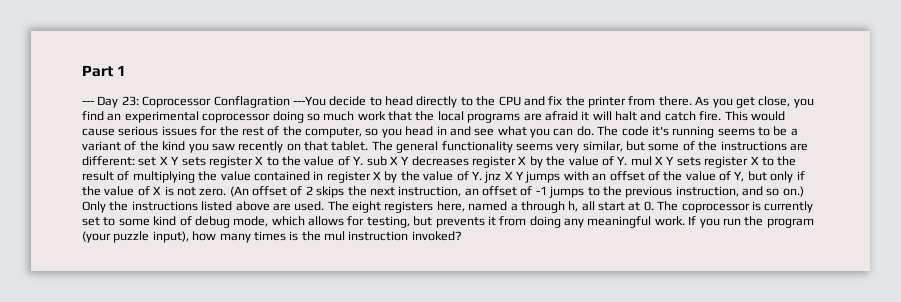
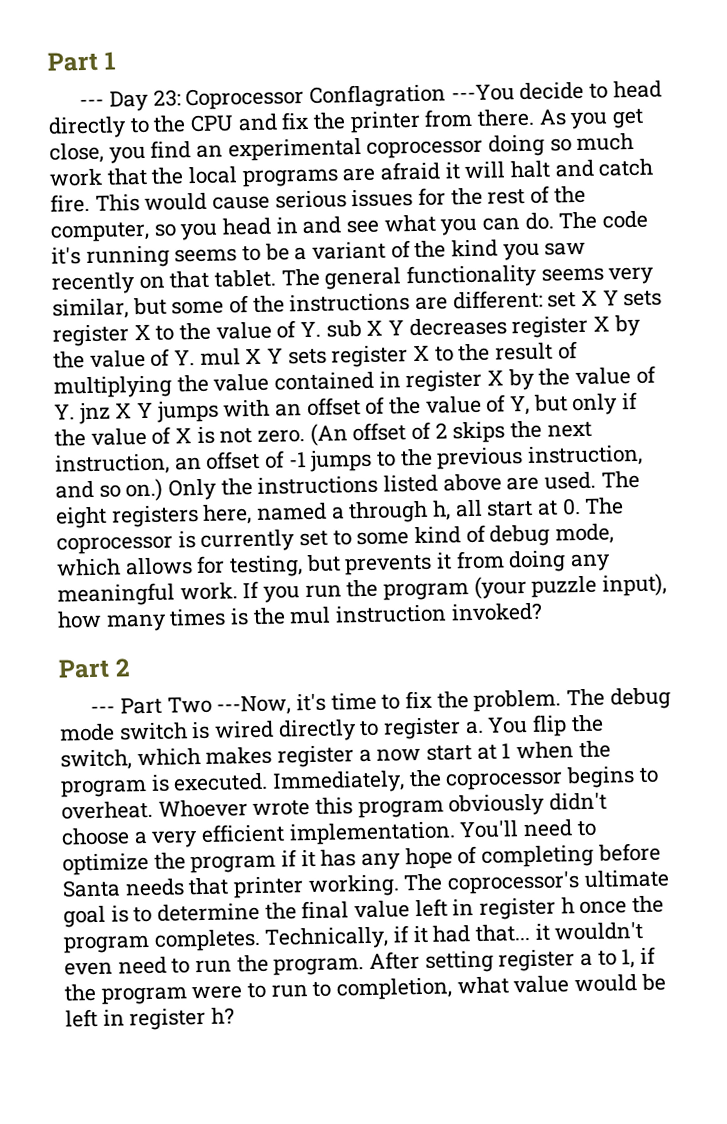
(462, 236) none -> [58,658,131,679] [90,687,671,716] [59,714,604,742] [60,740,611,771] [60,766,659,798] [61,792,608,820] [61,819,597,848] [62,842,661,876] [62,869,669,899] [63,895,665,928] [63,921,644,954] [64,946,657,976] [64,973,666,1005] [65,1007,236,1031] // Part 2 // --- Part Two ---Now, it's time to fix the problem. The debug mode switch is wired directly to register a. You flip the switch, which makes register a now start at 1 when the program is executed. Immediately, the coprocessor begins to overheat. Whoever wrote this program obviously didn't choose a very efficient implementation. You'll need to optimize the program if it has any hope of completing before Santa needs that printer working. The coprocessor's ultimate goal is to determine the final value left in register h once the program completes. Technically, if it had that... it wouldn't even need to run the program. After setting register a to 1, if the program were to run to completion, what value would be left in register h?

